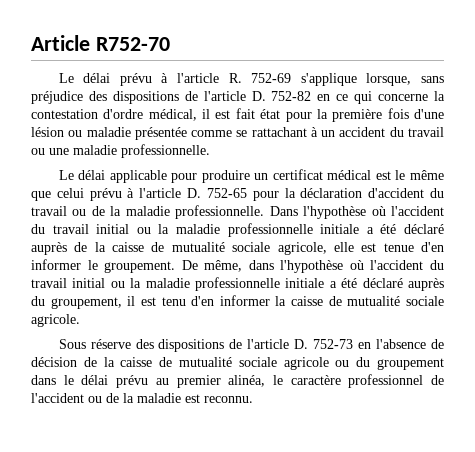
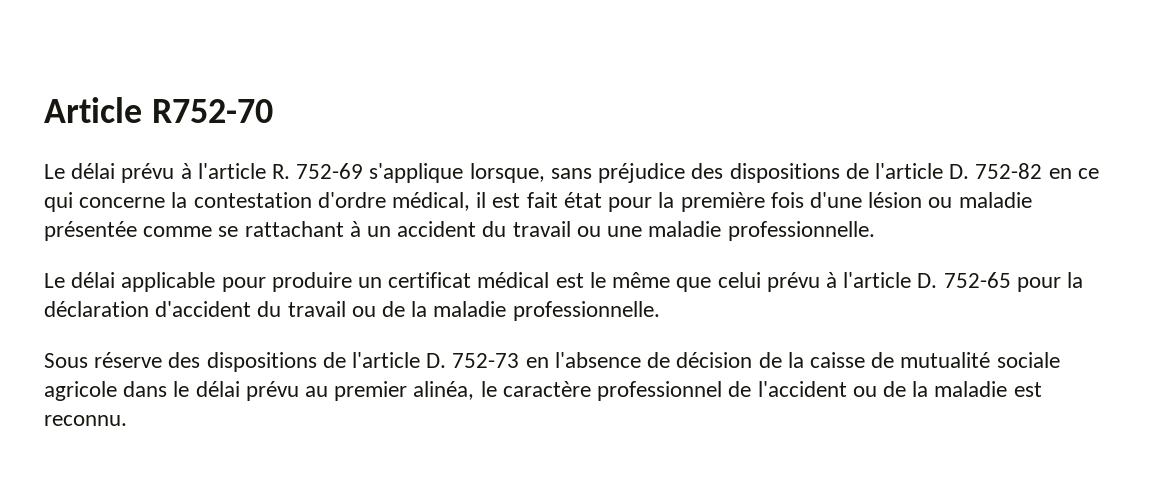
[269,206,445,219] [31,223,445,237] [31,242,445,255] [31,259,444,273] [31,277,444,291] [31,295,444,309] [31,314,80,327] Dans l'hypothèse où l'accident du travail initial ou la maladie professionnelle initiale a été déclaré auprès de la caisse de mutualité sociale agricole, elle est tenue d'en informer le groupement. De même, dans l'hypothèse où l'accident du travail initial ou la maladie professionnelle initiale a été déclaré auprès du groupement, il est tenu d'en informer la caisse de mutualité sociale agricole. -> (660, 311) none
[335,357,445,370] ou du groupement -> (117, 391) none

